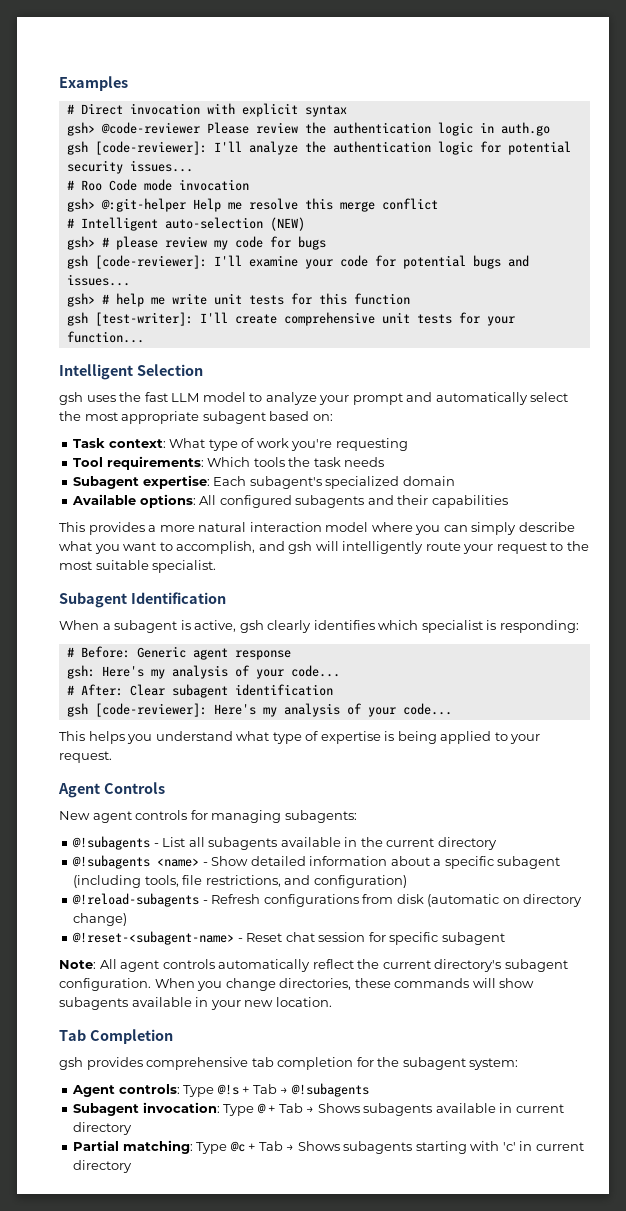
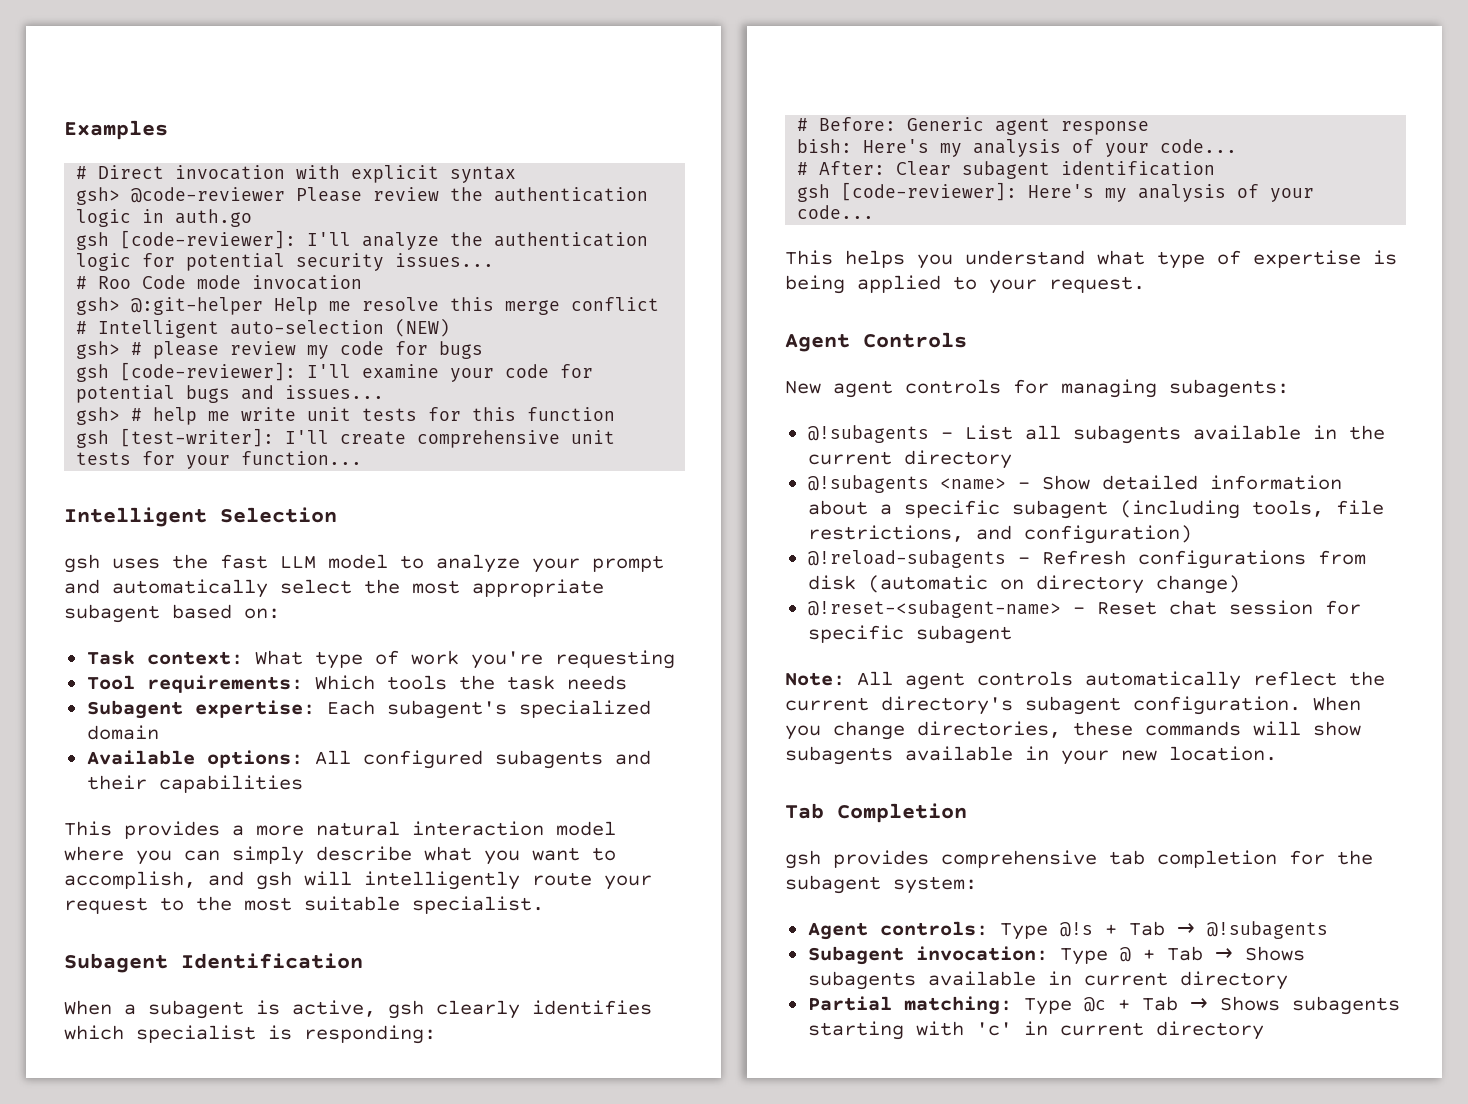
[66,665,95,679] gsh: -> [797,139,853,153] bish:

